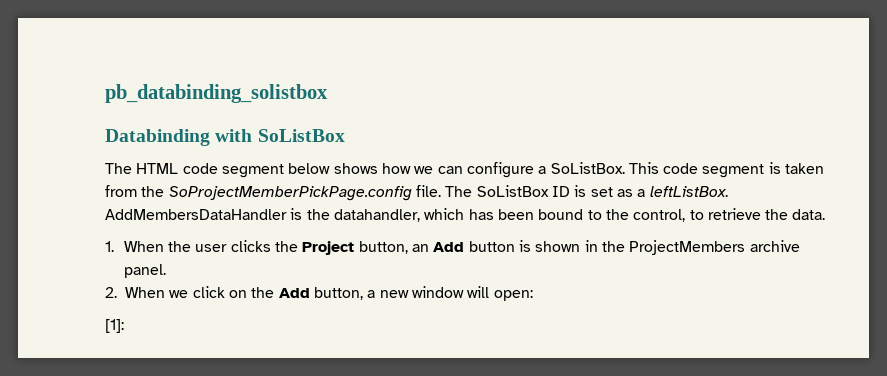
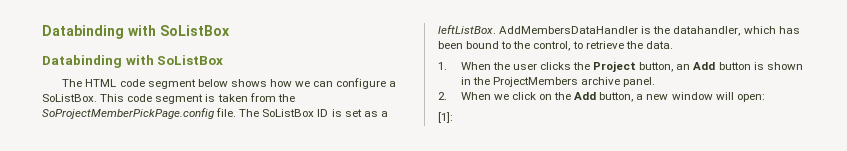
[105,84,328,103] pb_databinding_solistbox -> [42,25,230,39] Databinding with SoListBox

